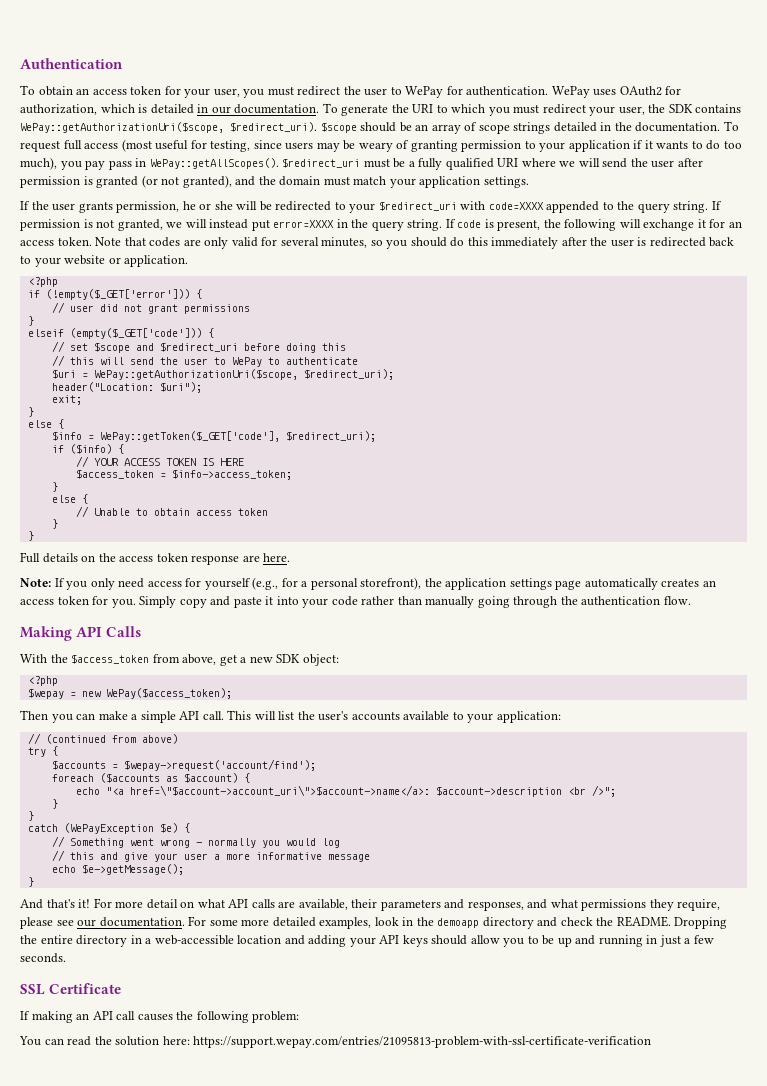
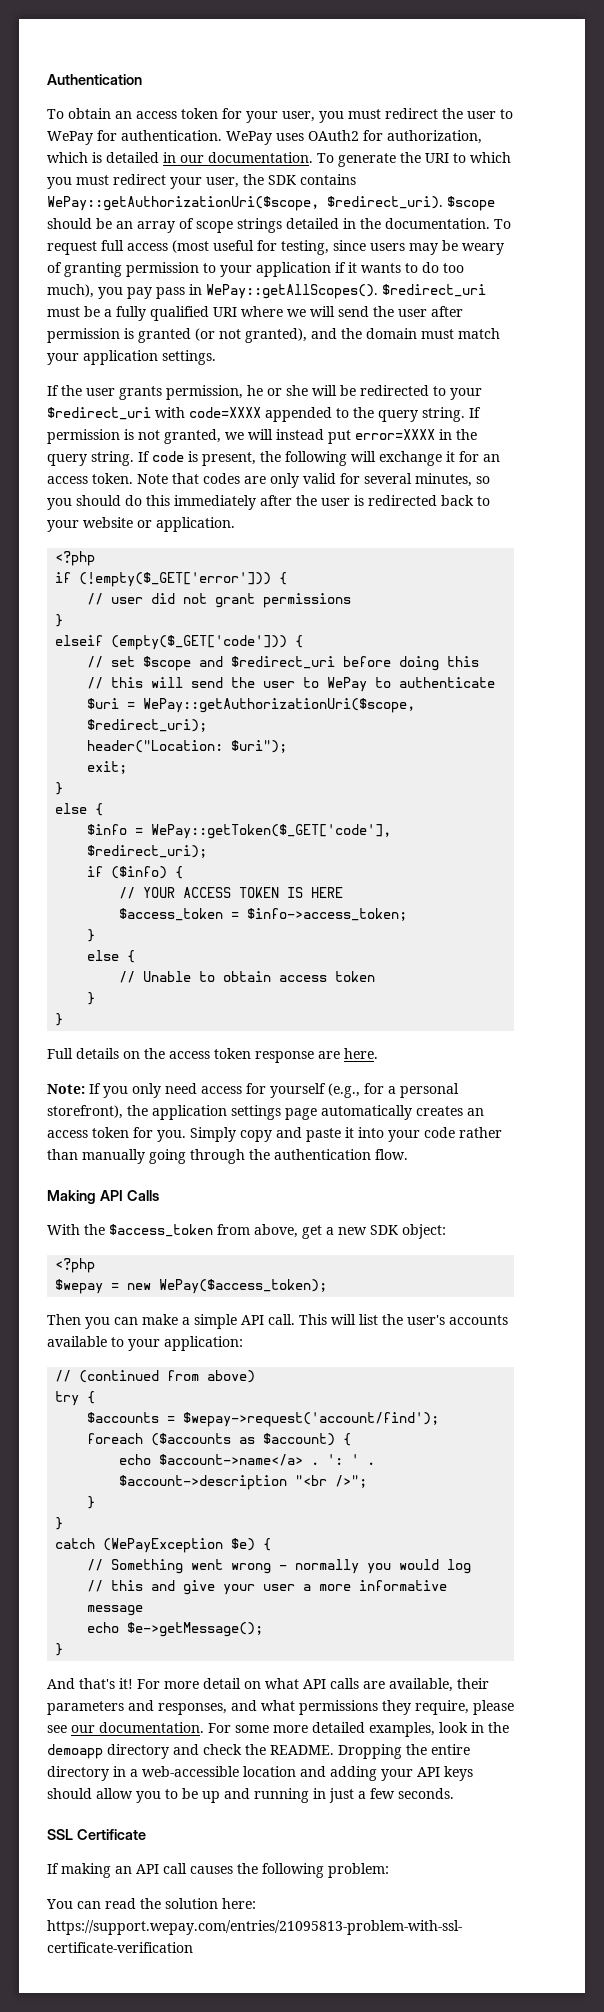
[105,785,586,797] "<a href=\"$account->account_uri\">$account->name</a>: $account->description <br -> [159,1454,376,1466] [119,1475,328,1490] $account->name</a> . ': ' . $account->description "<br

